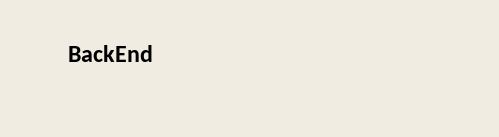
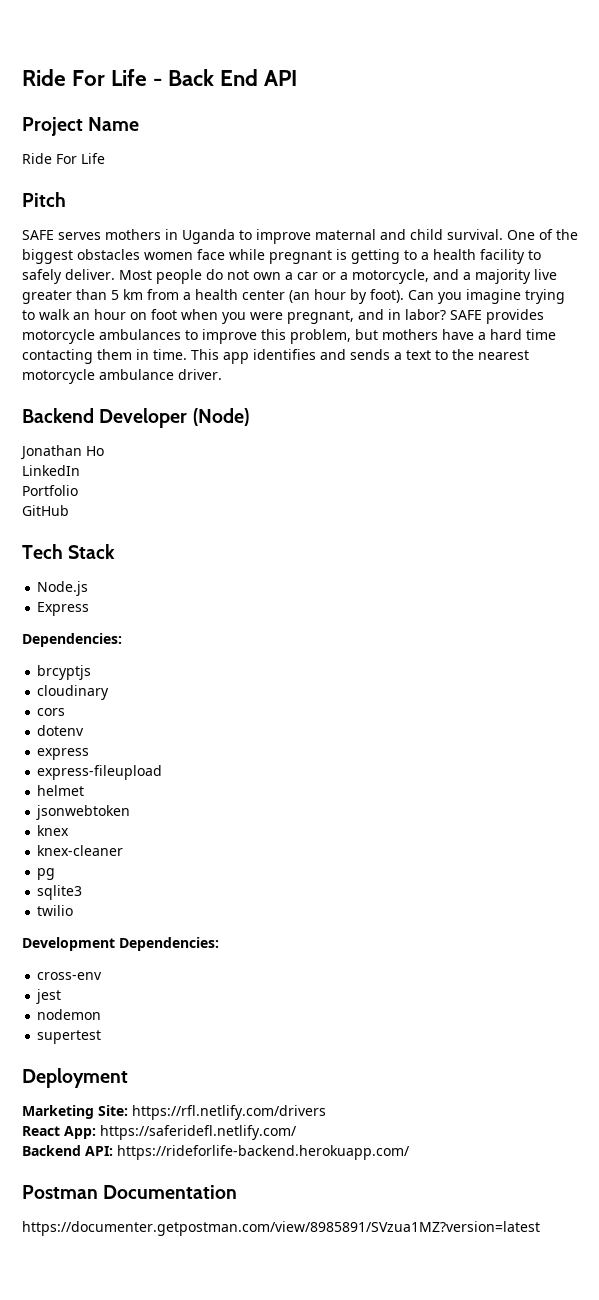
[68,45,153,62] BackEnd -> [22,69,298,86] [22,117,140,136] [22,153,105,164] [22,192,66,207] [22,229,578,244] [22,249,541,264] [22,269,557,284] [22,289,565,304] [22,309,544,324] [22,329,556,344] [22,349,529,364] [22,369,222,384] [22,408,249,428] [20,445,104,460] [22,465,80,476] [22,485,78,496] [22,505,69,516] [22,544,116,559] [37,581,89,596] [37,602,90,616] [22,633,122,647] [37,665,92,680] [37,685,110,700] [37,708,66,716] [37,725,85,736] [37,748,90,760] [37,765,163,780] [37,785,85,796] [36,805,131,820] [37,825,70,836] [37,845,124,856] [37,868,56,880] [37,885,83,900] [37,905,74,916] [22,937,219,951] [37,972,103,980] [36,989,62,1004] [37,1009,102,1020] [37,1030,102,1044] [22,1068,128,1088] [22,1105,326,1120] [22,1125,297,1140] [22,1145,410,1160] [22,1185,238,1199] [22,1221,540,1236] Ride For Life - Back End API // Project Name // Ride For Life // Pitch // SAFE serves mothers in Uganda to improve maternal and child survival. One of the biggest obstacles women face while pregnant is getting to a health facility to safely deliver. Most people do not own a car or a motorcycle, and a majority live greater than 5 km from a health center (an hour by foot). Can you imagine trying to walk an hour on foot when you were pregnant, and in labor? SAFE provides motorcycle ambulances to improve this problem, but mothers have a hard time contacting them in time. This app identifies and sends a text to the nearest motorcycle ambulance driver. // Backend Developer (Node) // Jonathan Ho // LinkedIn // Portfolio // GitHub // Tech Stack // Node.js // Express // Dependencies: // brcyptjs // cloudinary // cors // dotenv // express // express-fileupload // helmet // jsonwebtoken // knex // knex-cleaner // pg // sqlite3 // twilio // Development Dependencies: // cross-env // jest // nodemon // supertest // Deployment // Marketing Site: https://rfl.netlify.com/drivers // React App: https://saferidefl.netlify.com/ // Backend API: https://rideforlife-backend.herokuapp.com/ // Postman Documentation // https://documenter.getpostman.com/view/8985891/SVzua1MZ?version=latest

